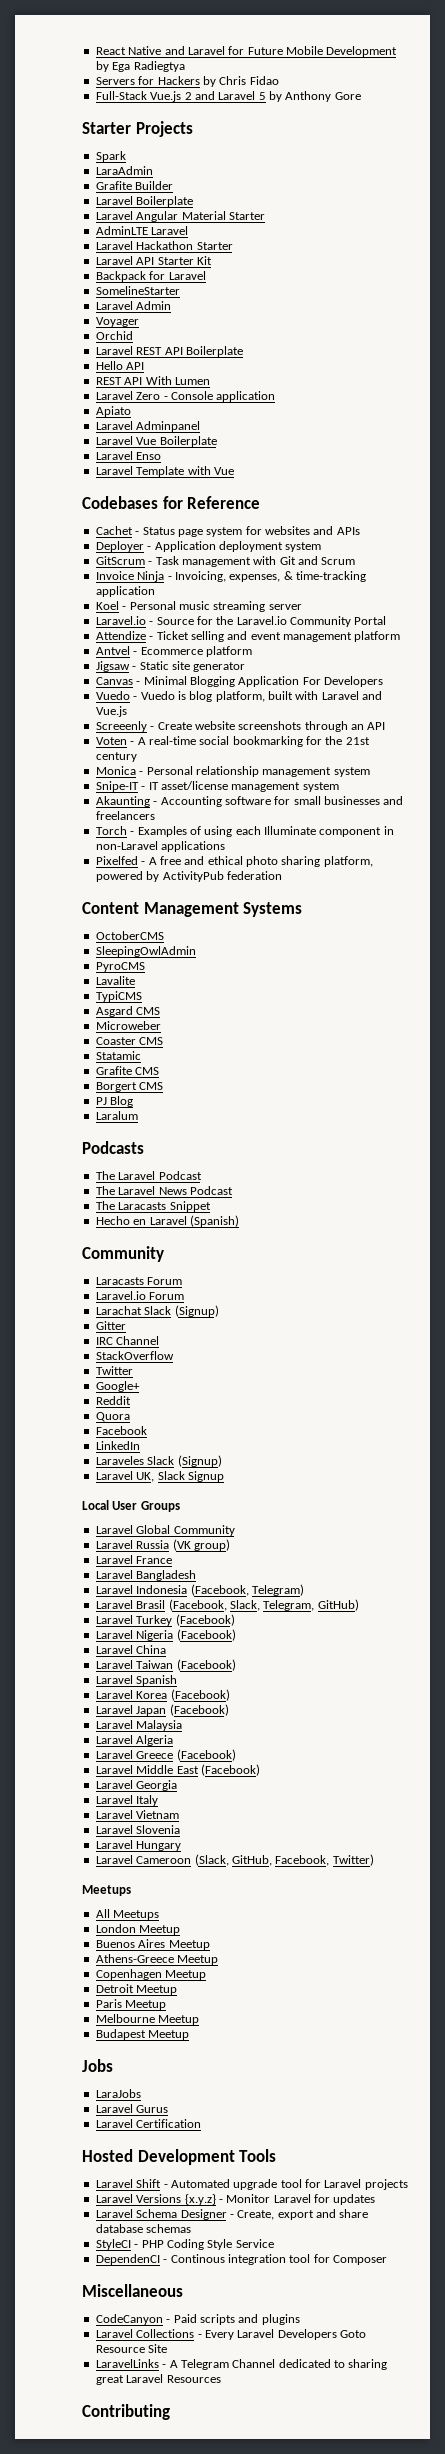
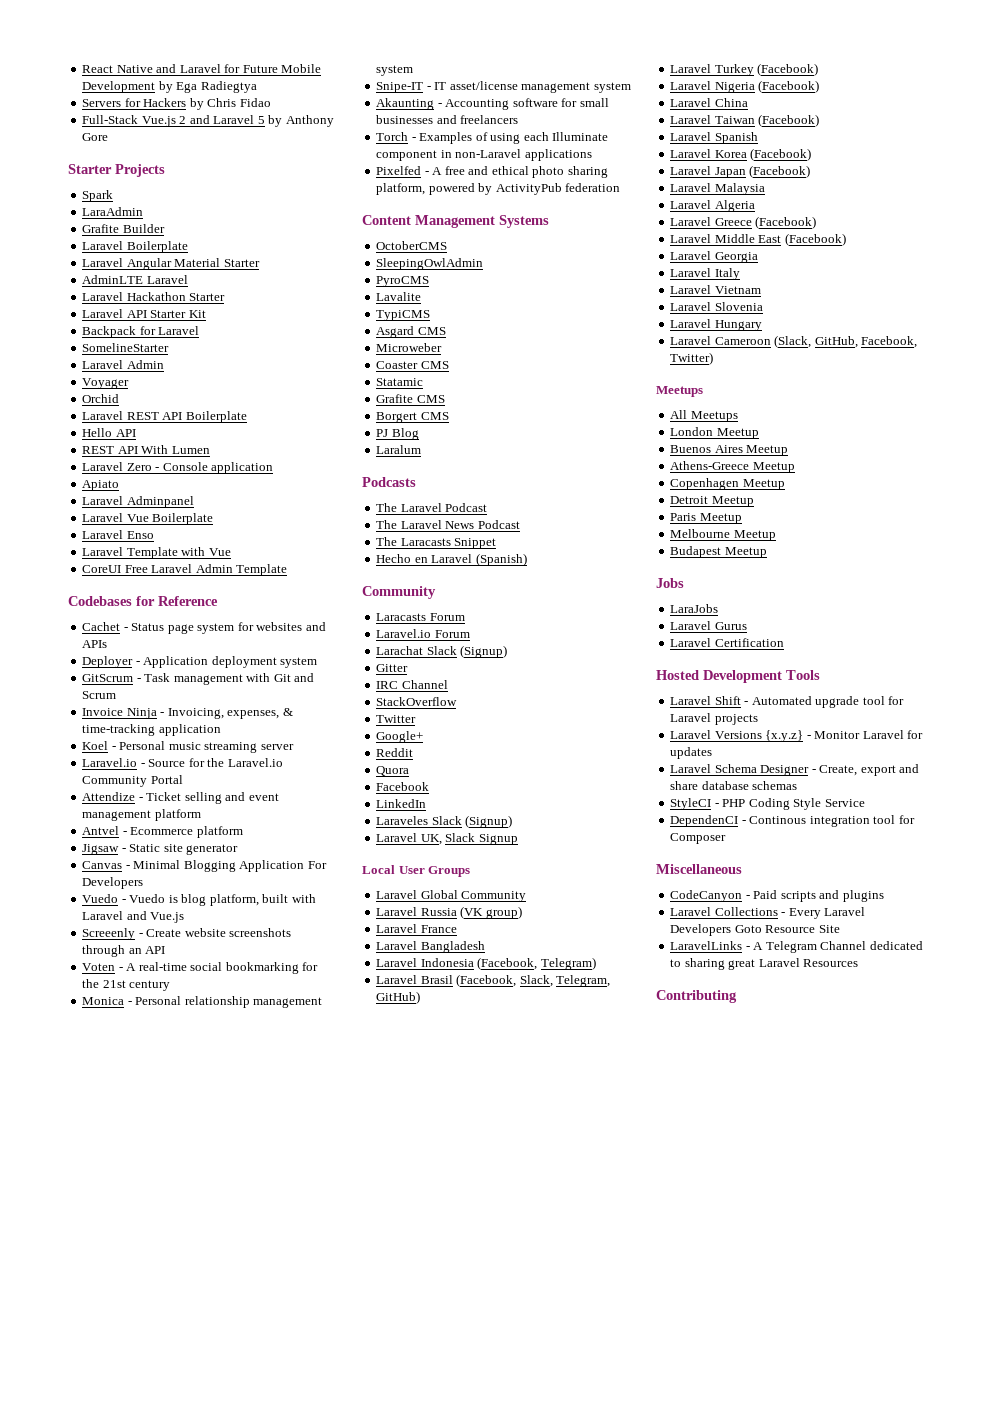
(234, 471) none -> [82,564,288,576] // CoreUI Free Laravel Admin Template

